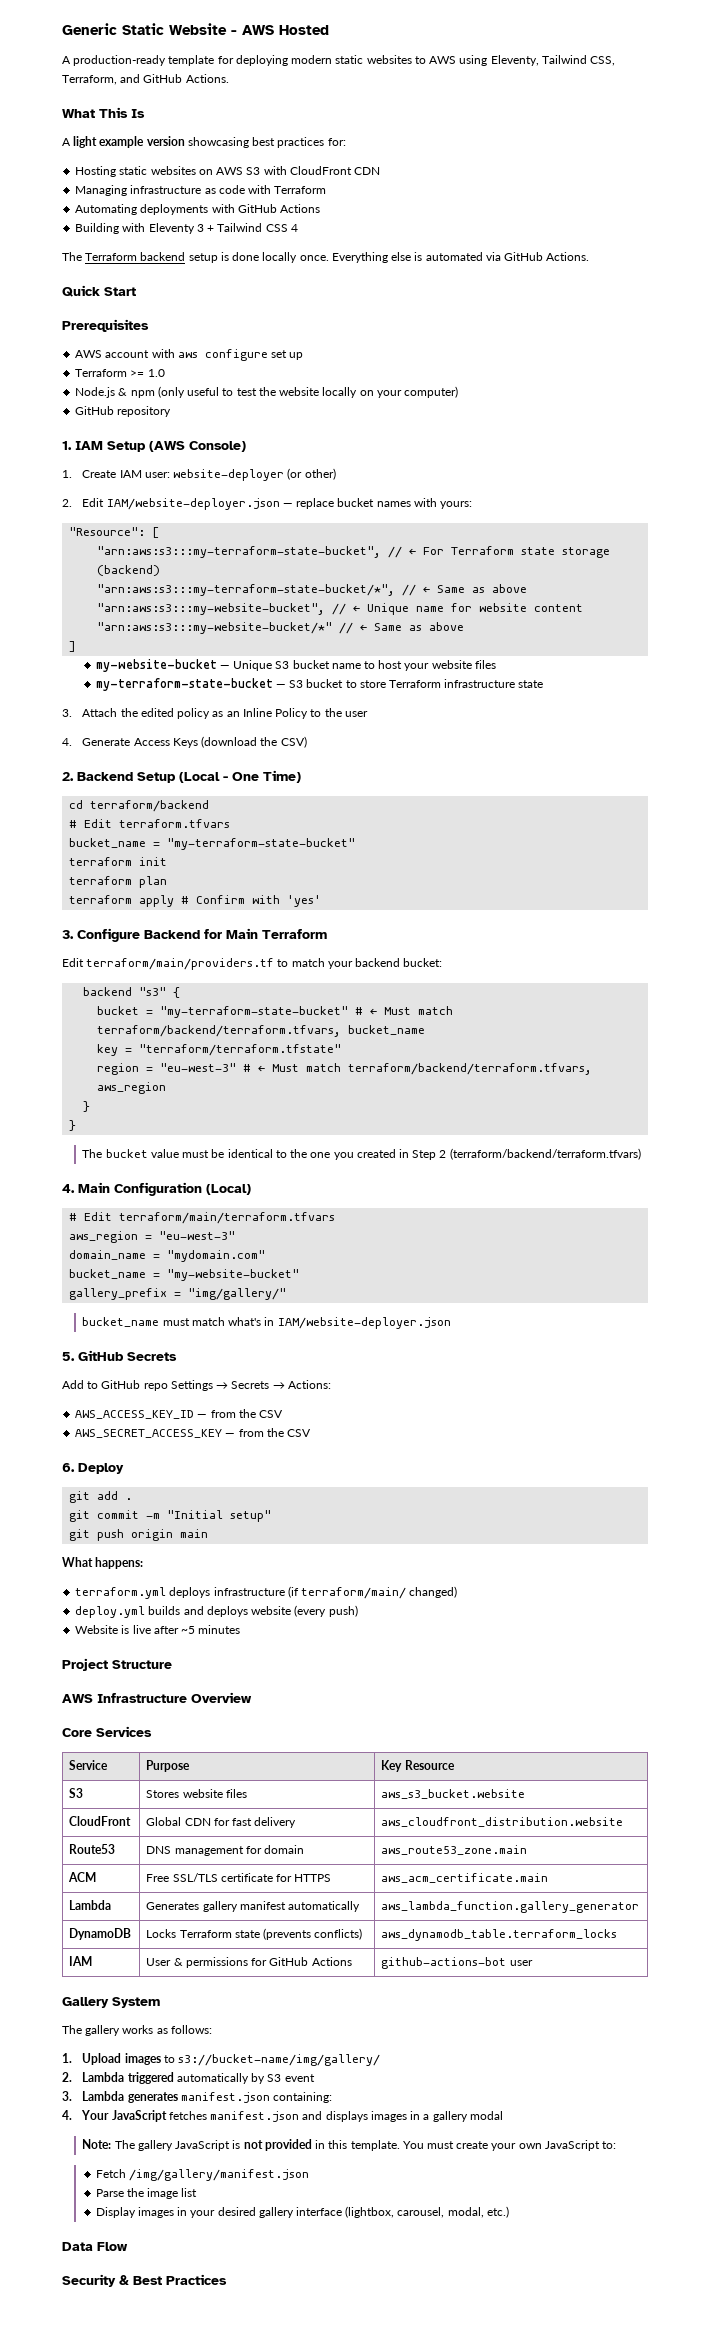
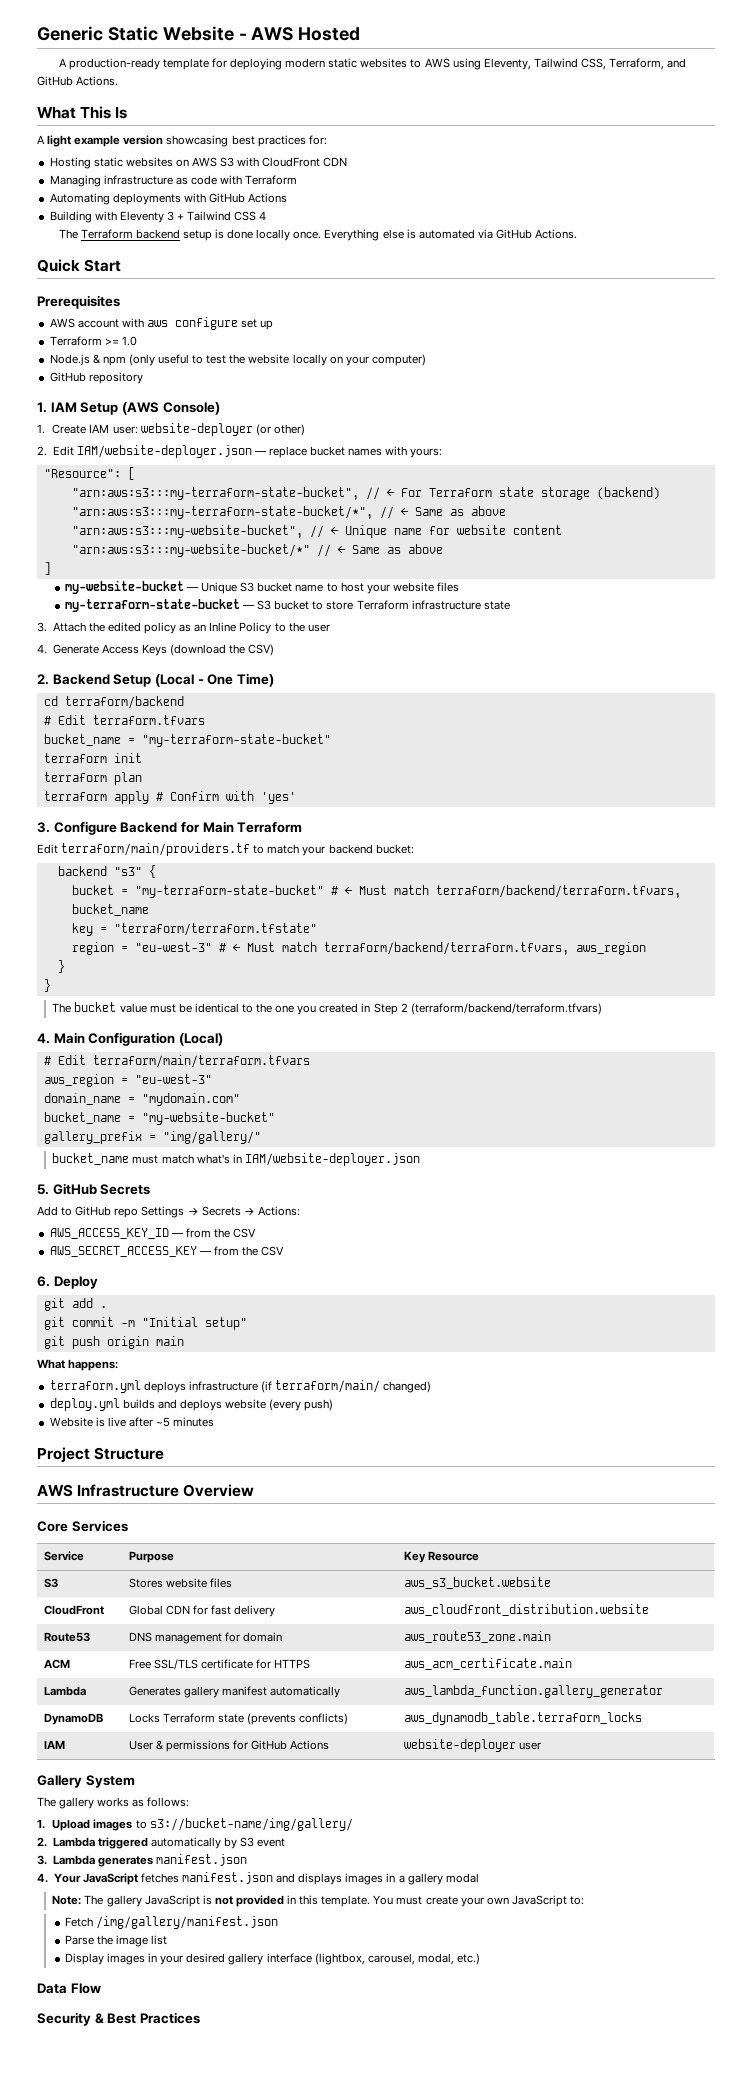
[381,1957,507,1969] github-actions-bot -> [403,1739,516,1752] website-deployer
[273,2092,333,2103] containing: -> (247, 1860) none

